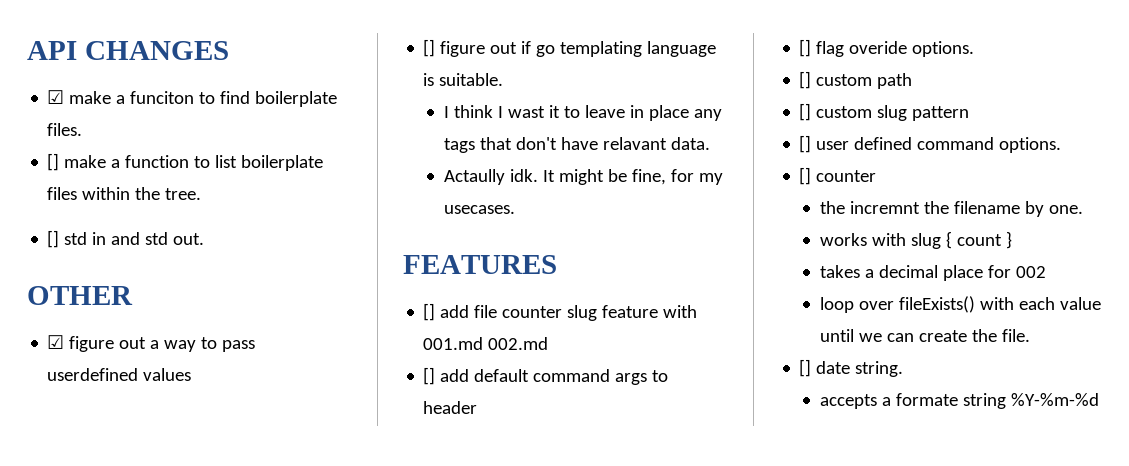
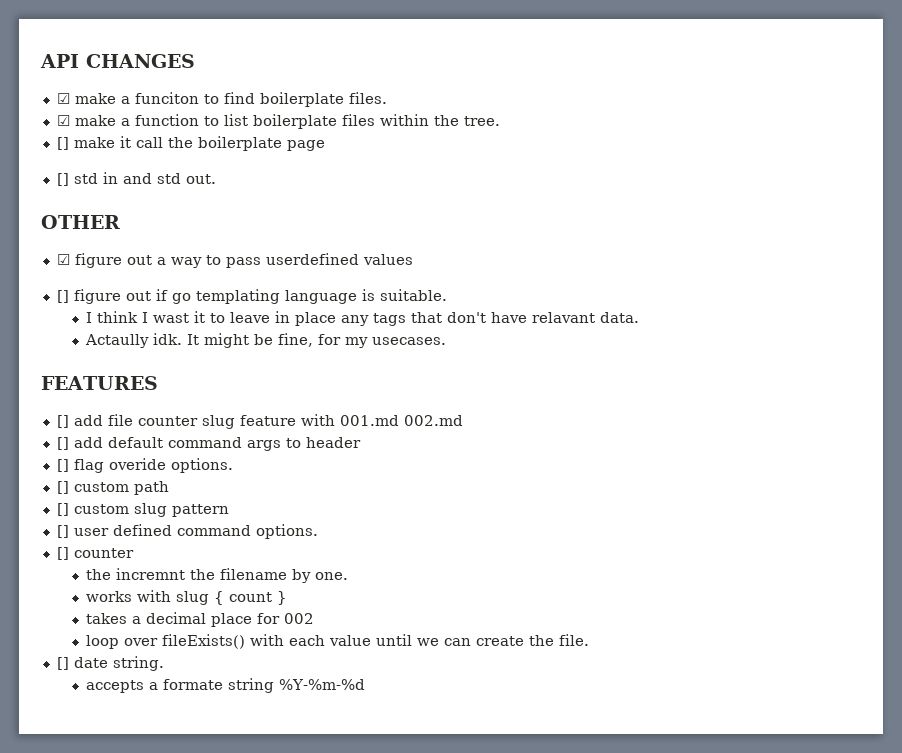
[47,153,60,171] [] -> [56,115,70,126] ☑
(202, 194) none -> [56,136,325,151] // [] make it call the boilerplate page

